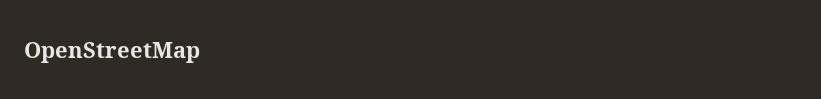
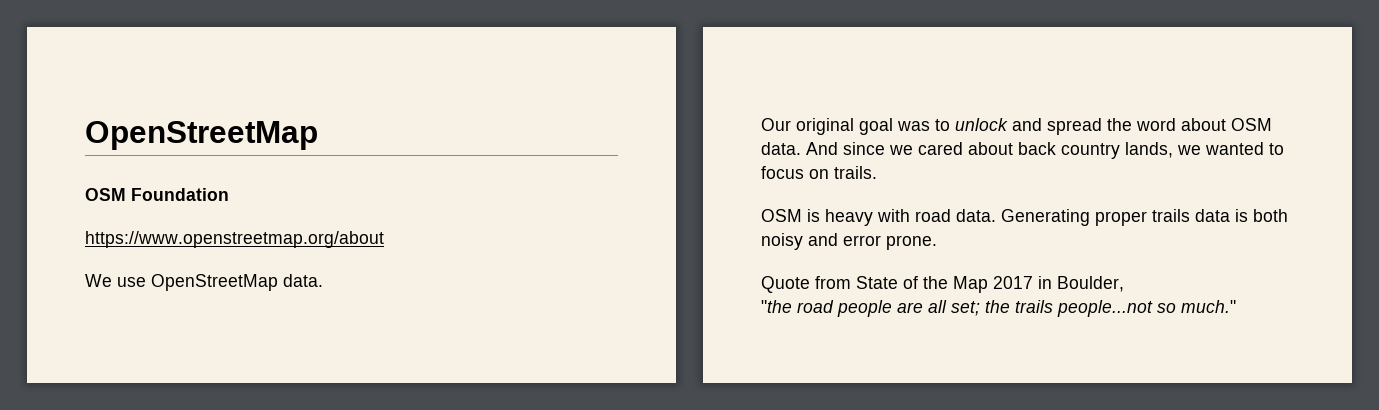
[24,42,200,63] OpenStreetMap -> [85,121,318,150] [85,188,229,201] [85,231,384,248] [85,274,323,291] [761,118,1272,135] [761,142,1284,159] [761,166,877,179] [761,209,1288,226] [761,233,937,250] [761,276,1124,293] [761,300,1236,317] OpenStreetMap // OSM Foundation // https://www.openstreetmap.org/about // We use OpenStreetMap data. // Our original goal was to unlock and spread the word about OSM data. And since we cared about back country lands, we wanted to focus on trails. // OSM is heavy with road data. Generating proper trails data is both noisy and error prone. // Quote from State of the Map 2017 in Boulder, // "the road people are all set; the trails people...not so much."

